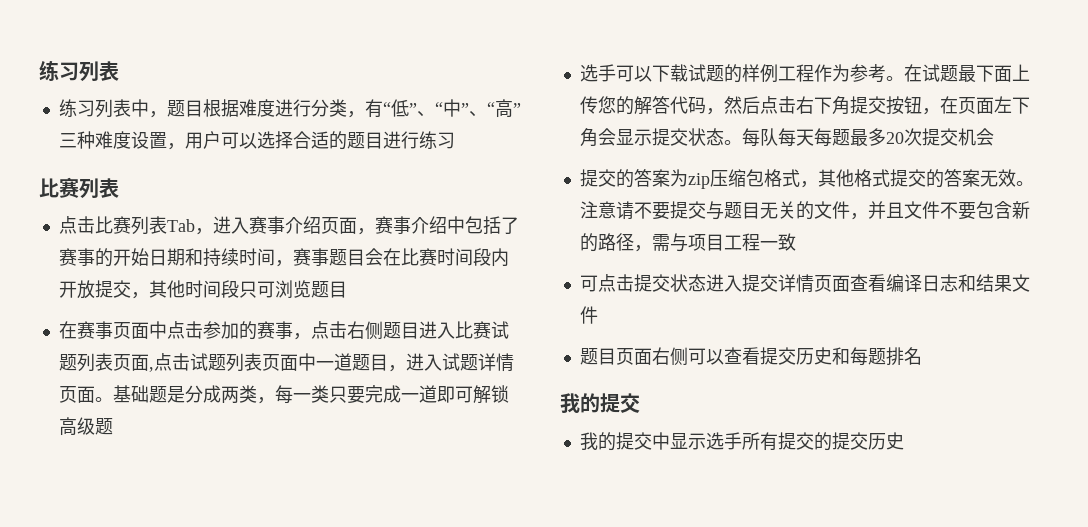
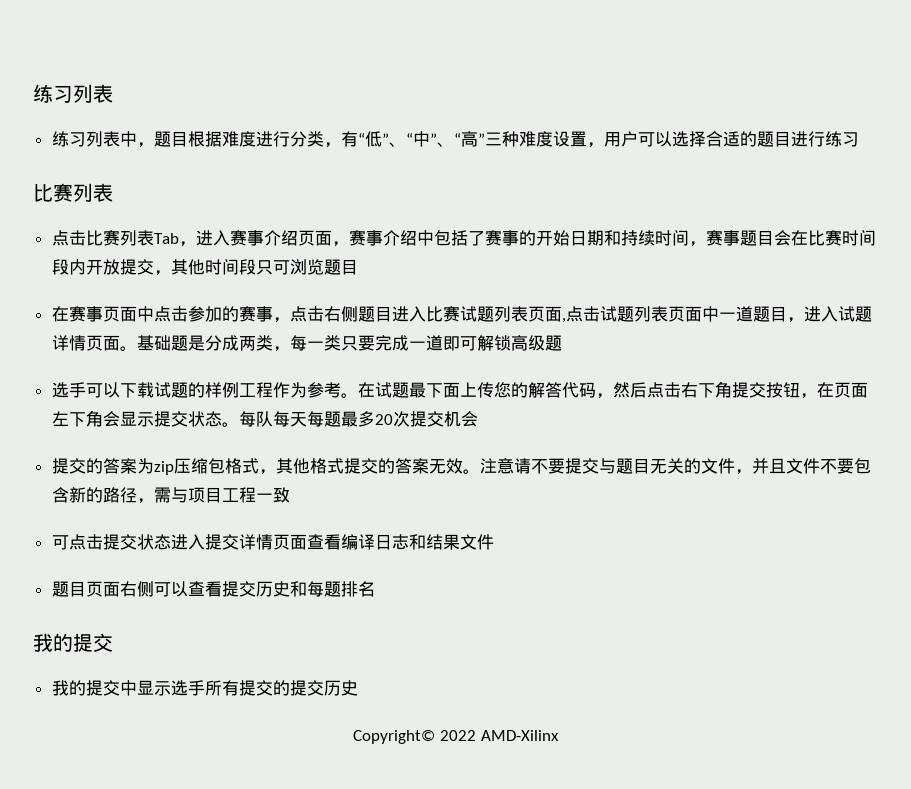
(904, 441) none -> [353,730,559,744] // Copyright© 2022 AMD-Xilinx

